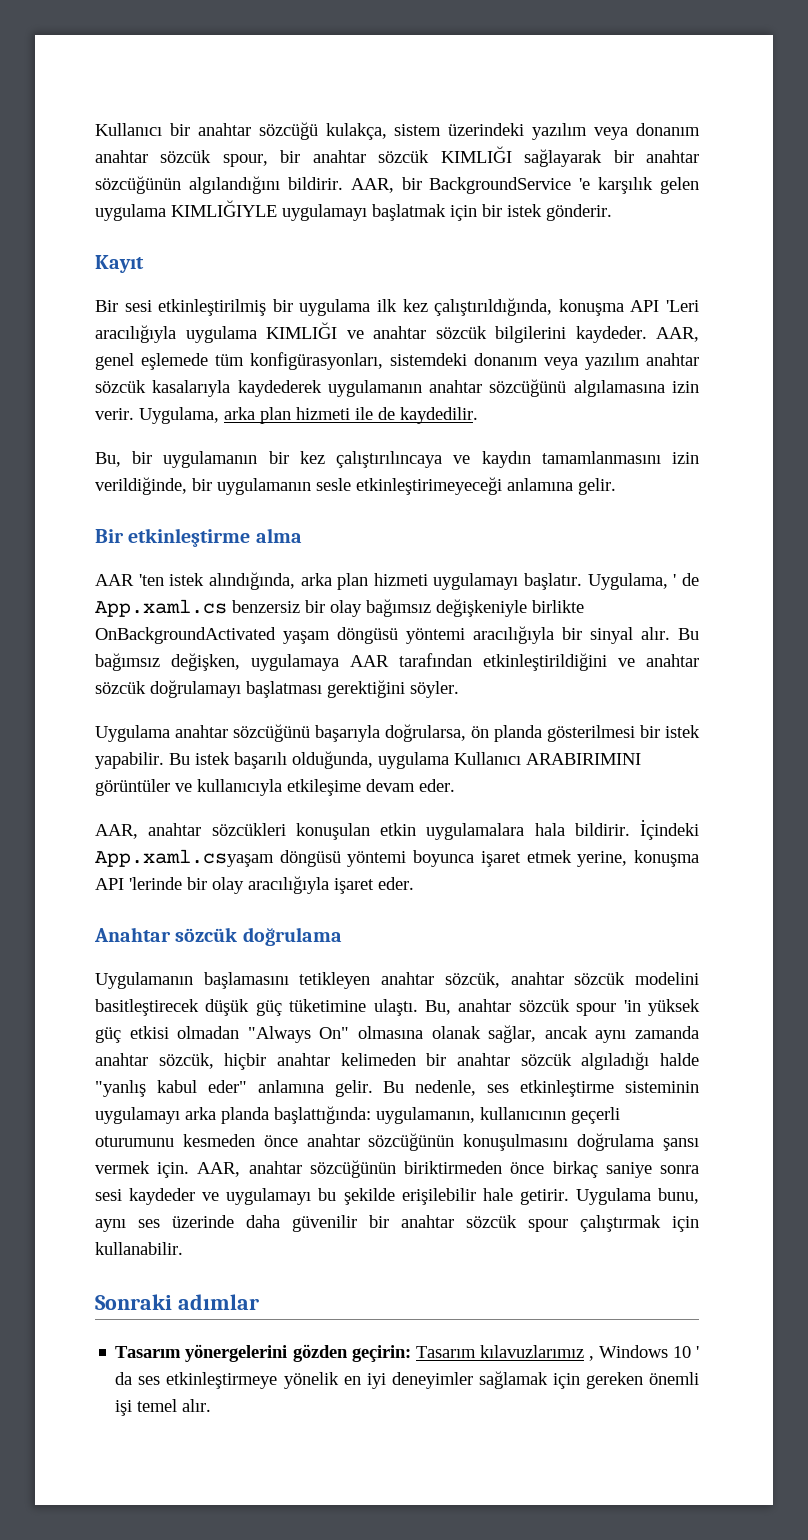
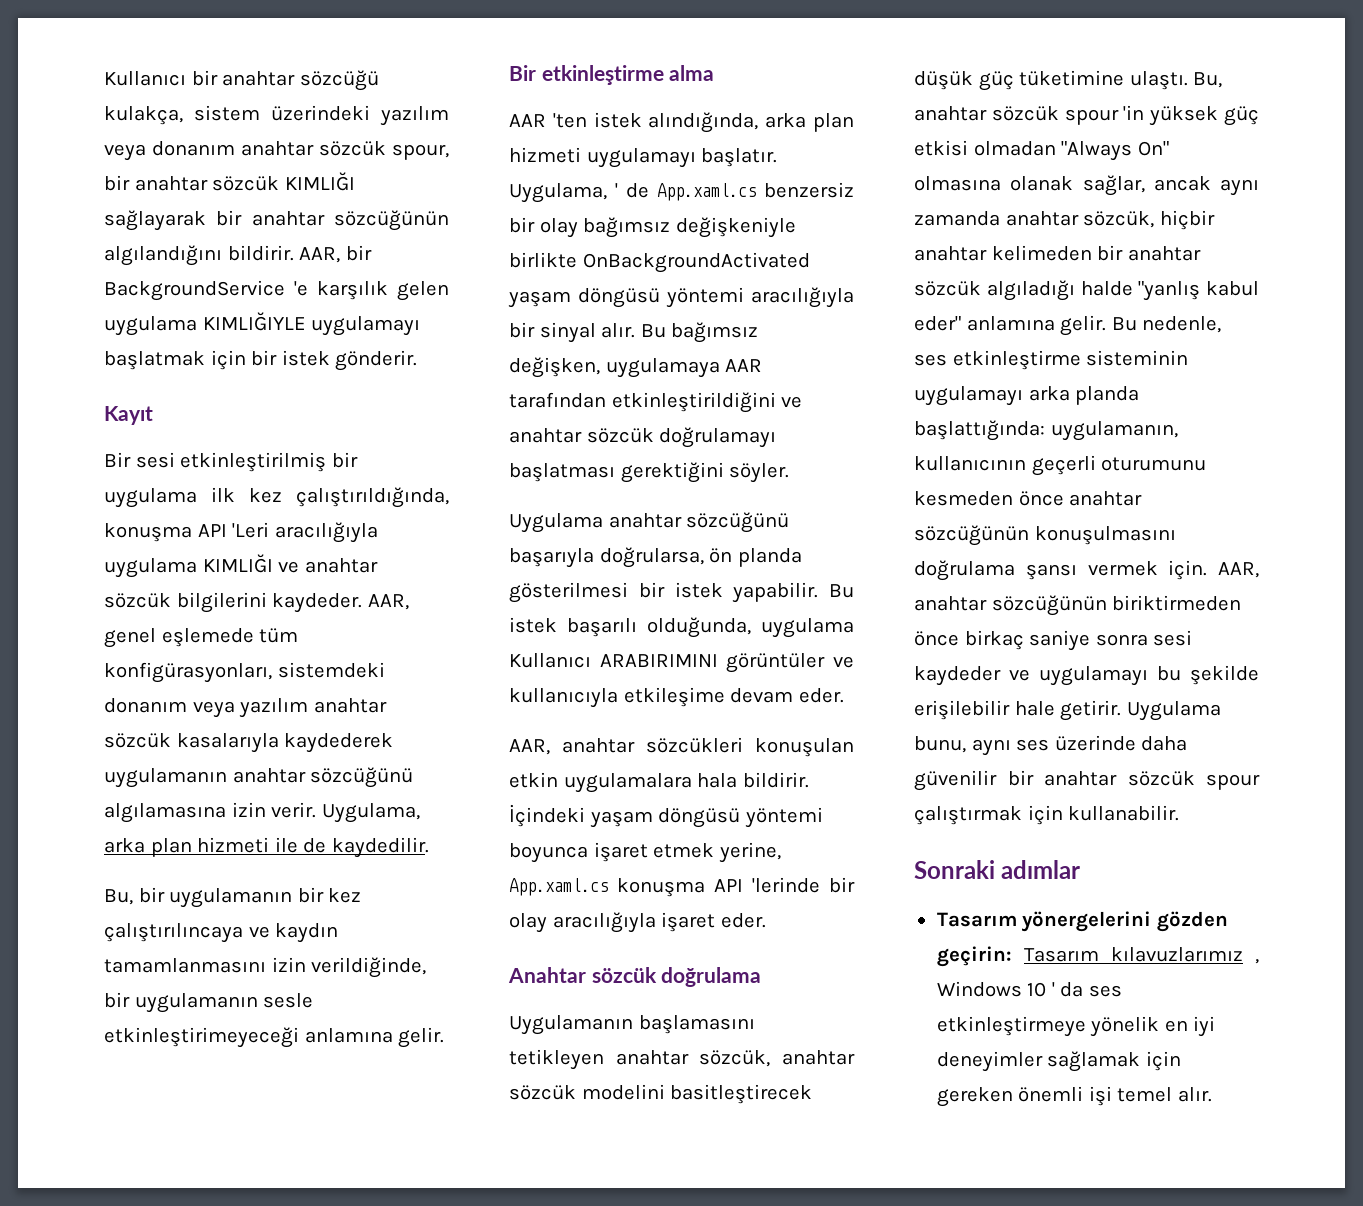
[95,849,274,867] App.xaml.csyaşam -> [589,811,653,828] yaşam
(628, 859) none -> [509,878,608,896] App.xaml.cs

